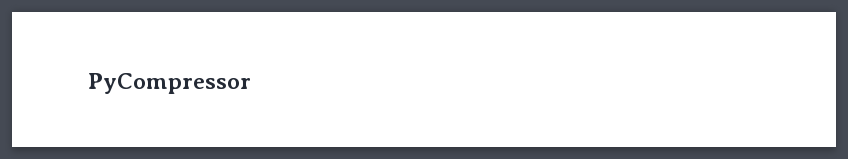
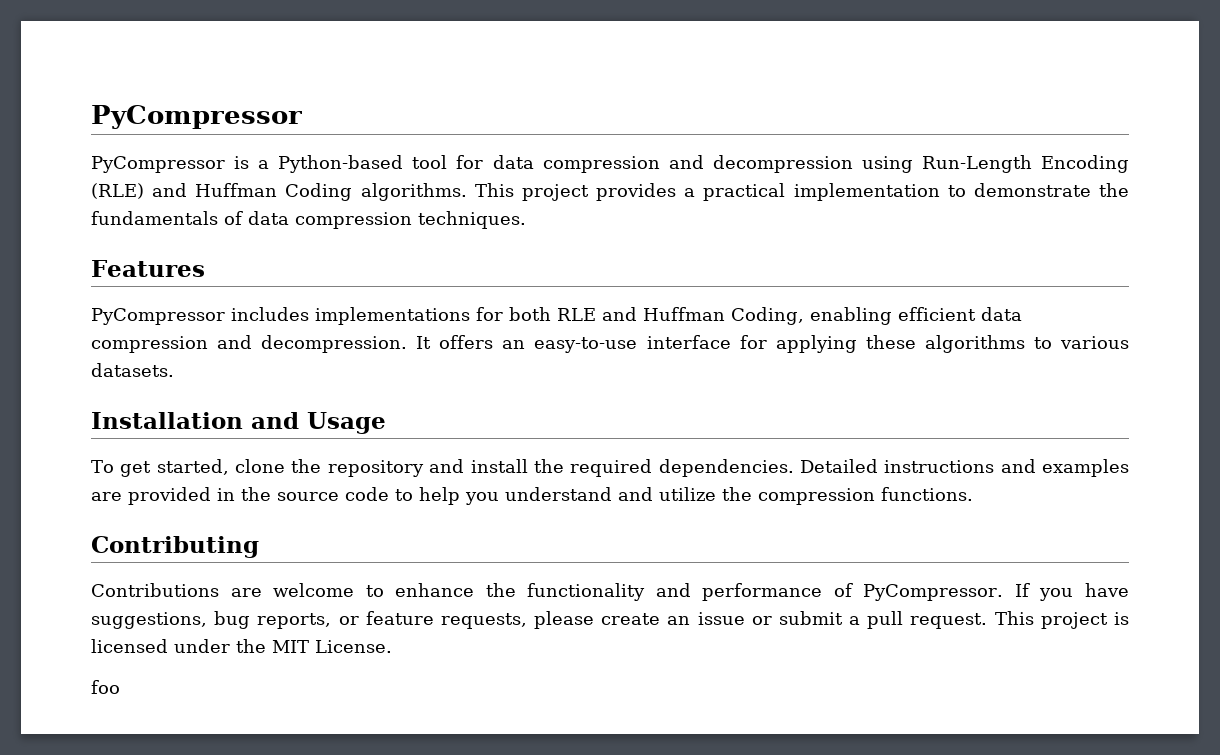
[88,73,251,94] PyCompressor -> [91,105,302,129] [91,155,1129,173] [91,183,1129,201] [91,211,526,229] [91,260,205,277] [91,307,1022,325] [91,335,1130,353] [91,363,174,377] [91,412,386,434] [91,459,1129,477] [91,487,973,505] [91,536,259,558] [91,583,1129,601] [91,611,1129,629] [91,639,392,653] [91,680,120,694] PyCompressor // PyCompressor is a Python-based tool for data compression and decompression using Run-Length Encoding (RLE) and Huffman Coding algorithms. This project provides a practical implementation to demonstrate the fundamentals of data compression techniques. // Features // PyCompressor includes implementations for both RLE and Huffman Coding, enabling efficient data compression and decompression. It offers an easy-to-use interface for applying these algorithms to various datasets. // Installation and Usage // To get started, clone the repository and install the required dependencies. Detailed instructions and examples are provided in the source code to help you understand and utilize the compression functions. // Contributing // Contributions are welcome to enhance the functionality and performance of PyCompressor. If you have suggestions, bug reports, or feature requests, please create an issue or submit a pull request. This project is licensed under the MIT License. // foo

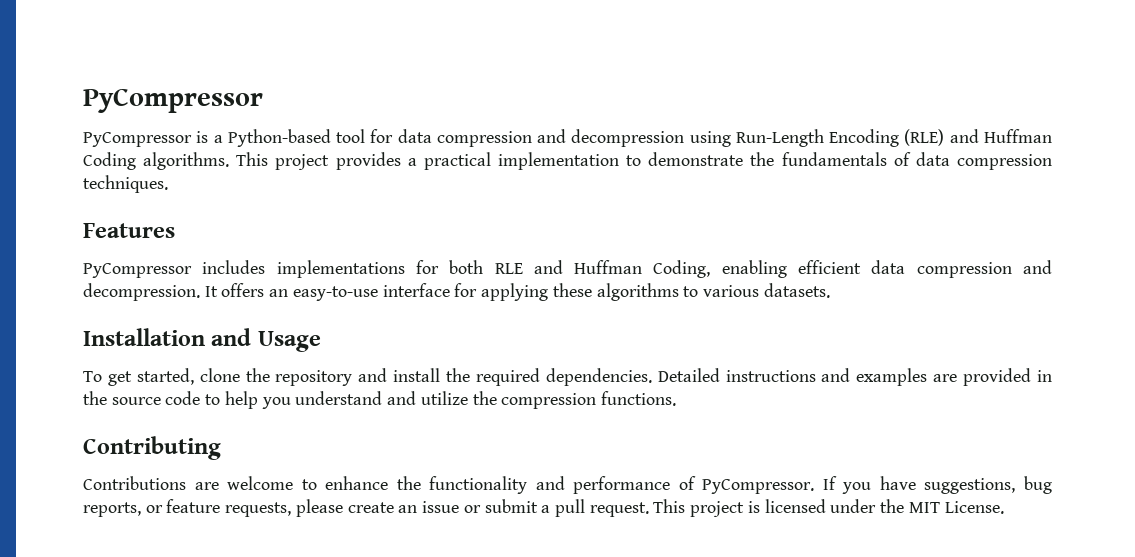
[91,680,120,694] // foo -> (1004, 507) none

